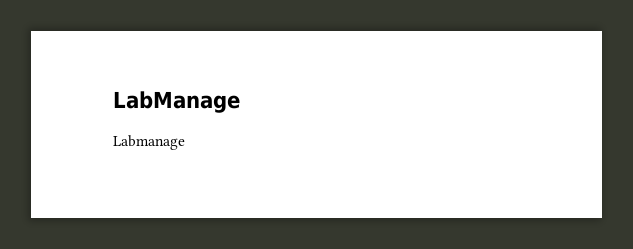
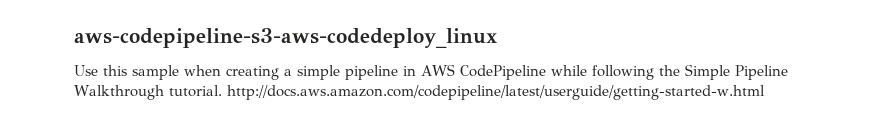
[113,91,240,113] [113,135,185,150] LabManage // Labmanage -> [74,28,497,48] [74,64,788,80] [74,85,765,100] aws-codepipeline-s3-aws-codedeploy_linux // Use this sample when creating a simple pipeline in AWS CodePipeline while following the Simple Pipeline Walkthrough tutorial. http://docs.aws.amazon.com/codepipeline/latest/userguide/getting-started-w.html

